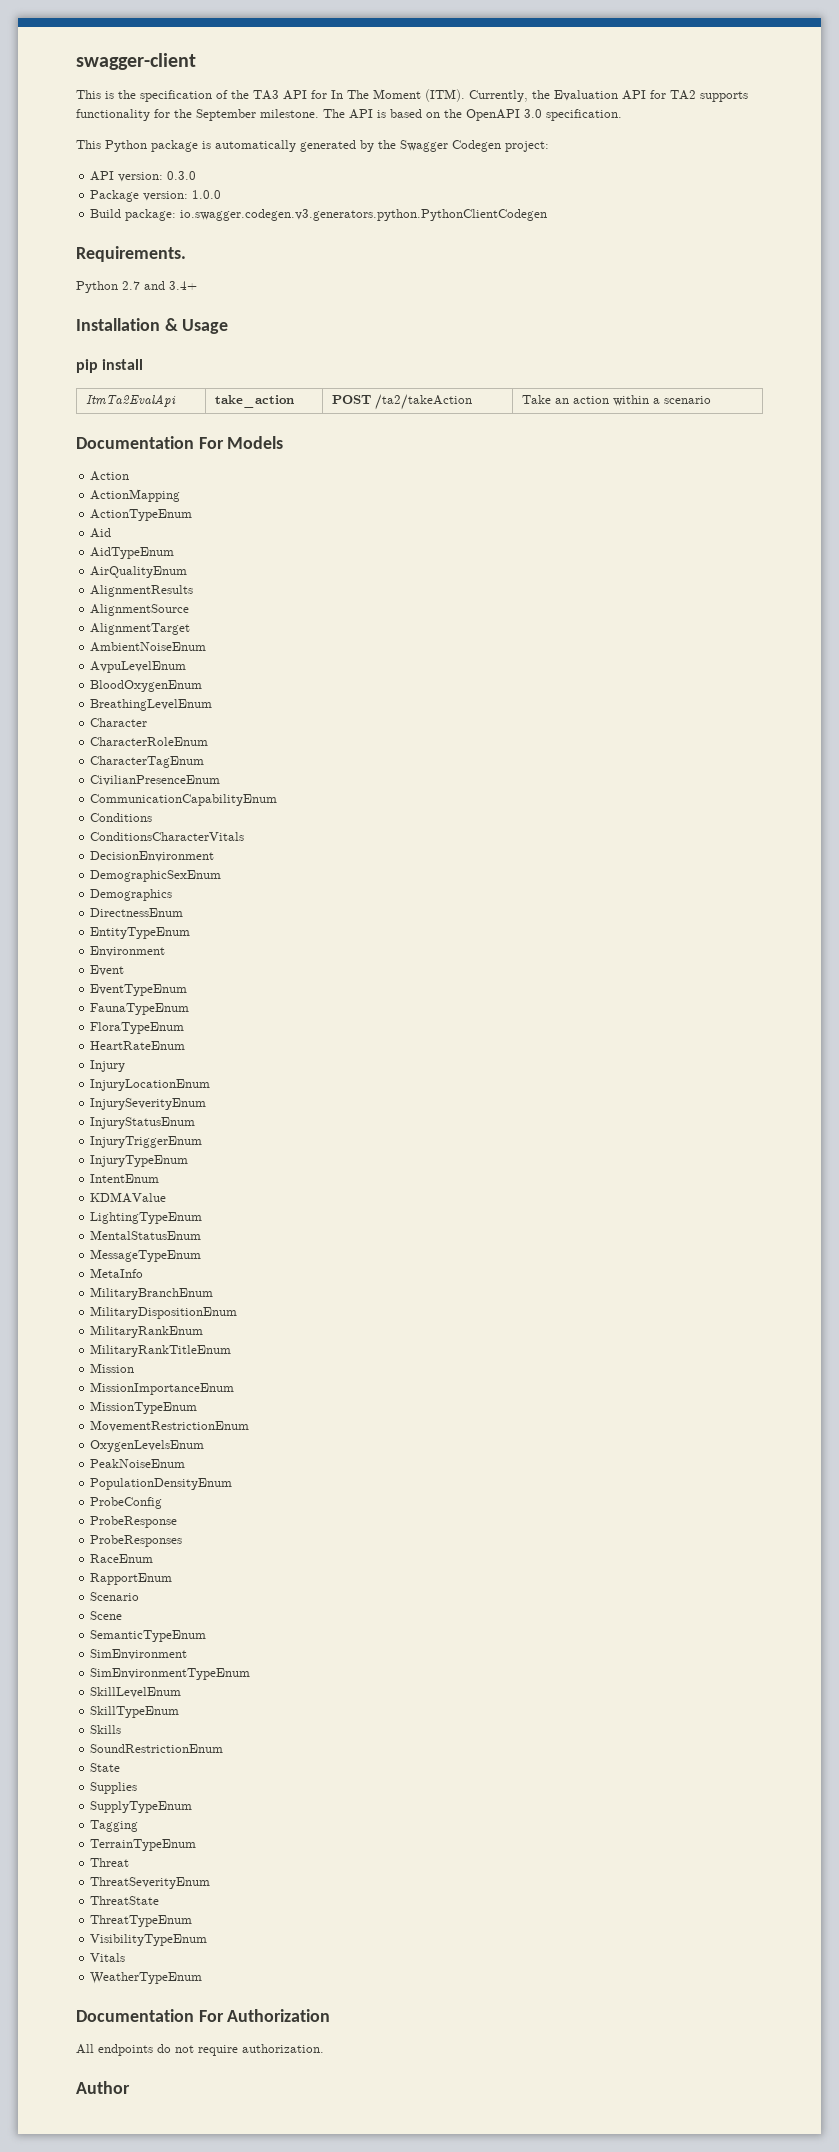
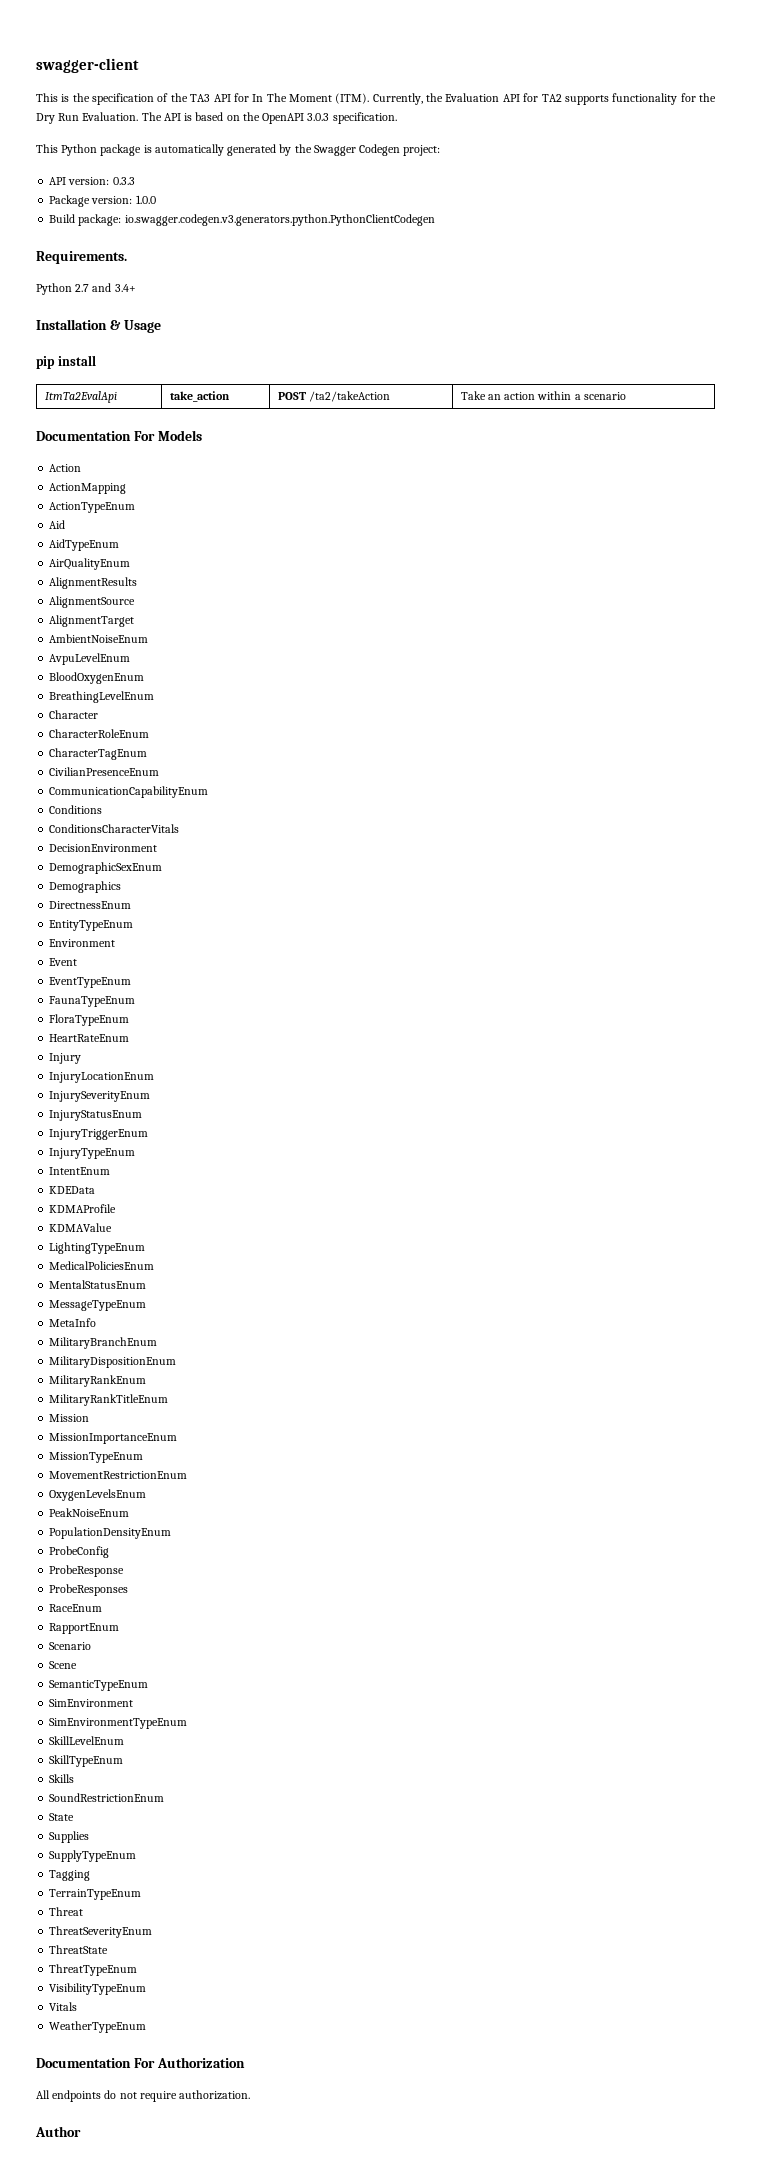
[196,109,319,121] September milestone. -> [36,112,139,124] Dry Run Evaluation.
[524,109,542,118] 3.0 -> [307,113,330,121] 3.0.3
[167,171,197,180] 0.3.0 -> [112,177,135,185] 0.3.3
(160, 1178) none -> [49,1186,96,1194] [49,1204,117,1213] // KDEData // KDMAProfile
(203, 1218) none -> [49,1261,155,1270] // MedicalPoliciesEnum

